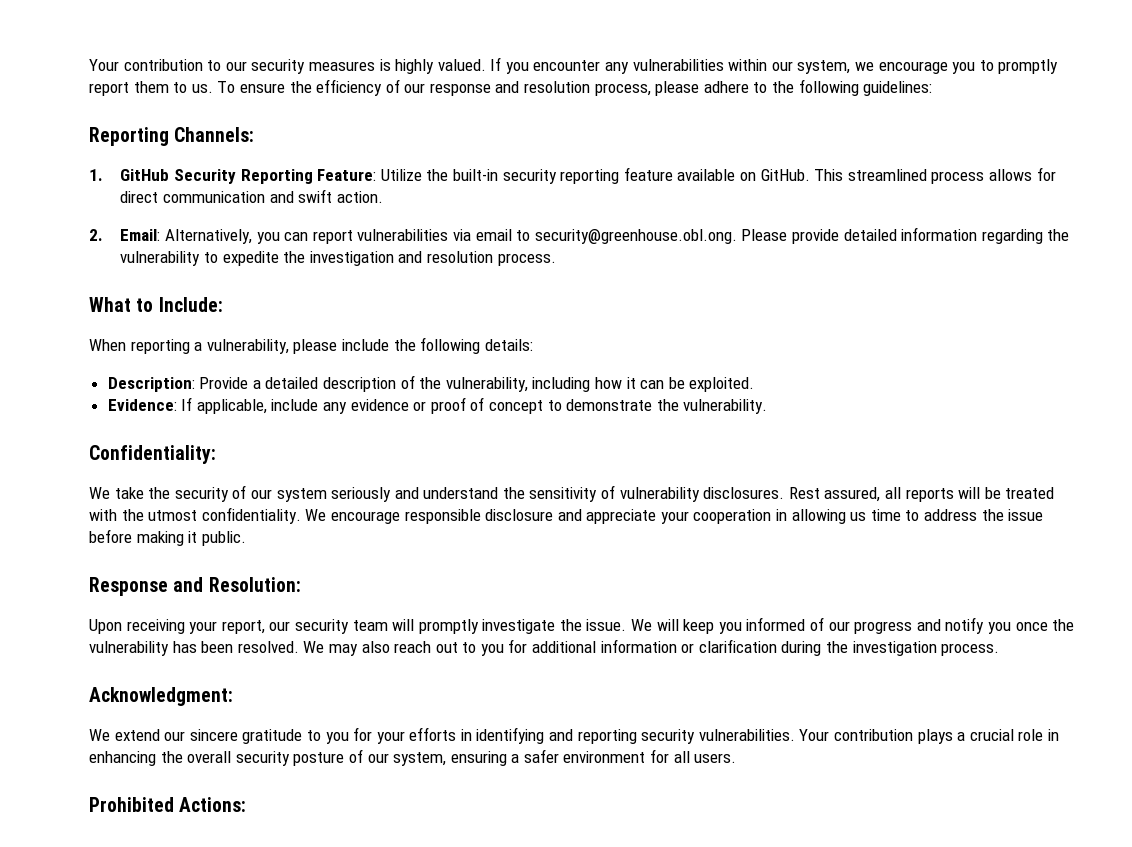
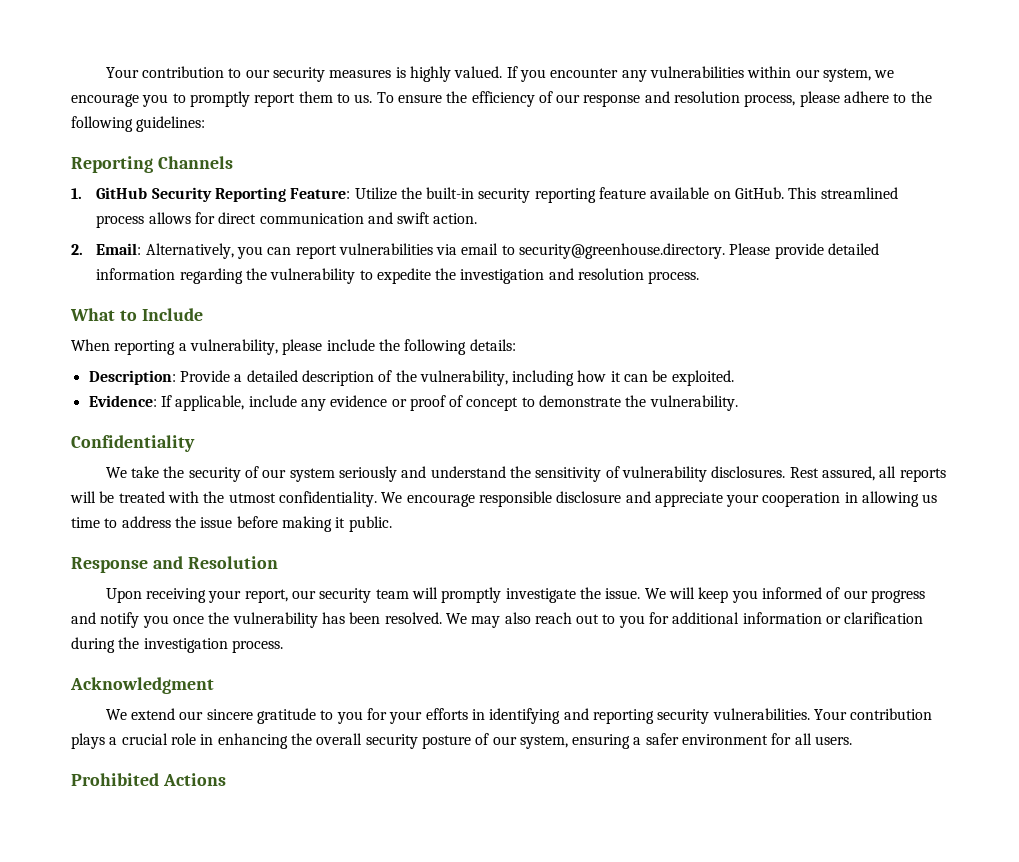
[174,127,255,142] Channels: -> [157,156,233,169] Channels
[534,229,737,244] security@greenhouse.obl.ong. -> [519,243,726,259] security@greenhouse.directory.
[158,297,223,312] Include: -> [141,308,203,321] Include
[89,445,216,464] Confidentiality: -> [71,435,195,452] Confidentiality
[208,577,301,592] Resolution: -> [187,556,278,569] Resolution
[89,687,233,706] Acknowledgment: -> [70,677,214,694] Acknowledgment
[179,797,247,812] Actions: -> [162,773,226,786] Actions

